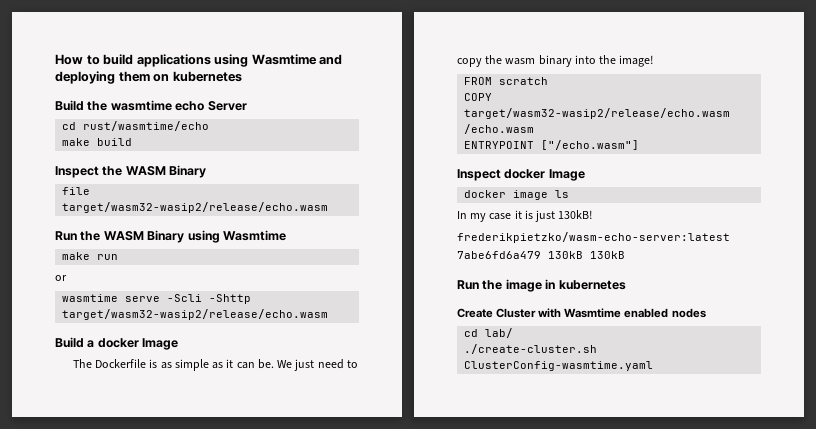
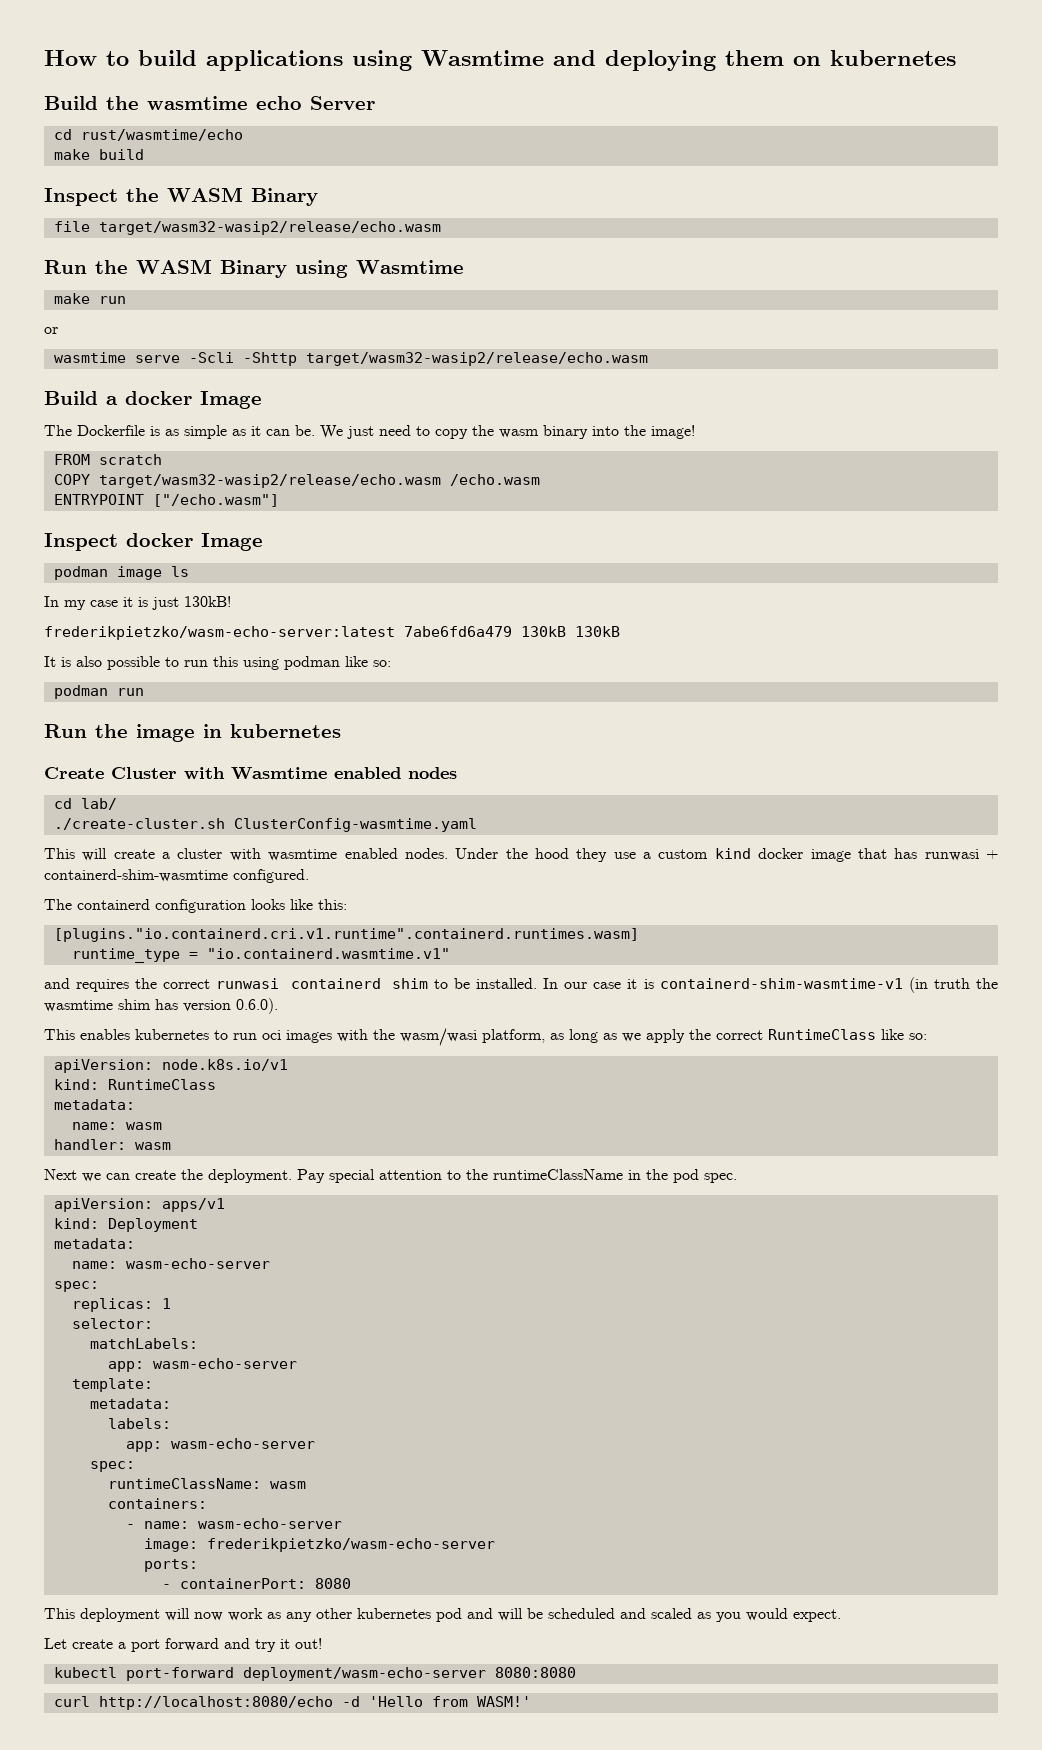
[464,190,507,198] docker -> [53,566,108,580] podman
(625, 255) none -> [44,656,391,670] [53,685,144,699] // It is also possible to run this using podman like so: // podman run
(654, 366) none -> [44,848,999,862] [44,869,309,883] [44,899,347,913] [53,928,639,942] [71,948,450,963] [44,977,998,993] [44,998,278,1014] [44,1028,927,1046] [53,1059,288,1073] [53,1079,216,1090] [53,1099,135,1110] [71,1122,162,1130] [53,1139,171,1150] [44,1169,737,1183] [53,1198,225,1212] [53,1218,198,1232] [53,1238,135,1249] [71,1258,270,1269] [53,1281,99,1292] [71,1298,171,1312] [71,1318,153,1329] [89,1338,198,1349] [107,1358,297,1372] [71,1378,153,1392] [89,1398,171,1409] [107,1418,171,1429] [125,1438,315,1452] [89,1461,135,1472] [107,1478,306,1489] [107,1498,207,1509] [125,1518,342,1529] [143,1538,495,1552] [143,1559,198,1572] [161,1578,351,1589] [44,1608,841,1622] [44,1638,322,1652] [53,1667,576,1681] [53,1696,531,1710] // This will create a cluster with wasmtime enabled nodes. Under the hood they use a custom kind docker image that has runwasi + containerd-shim-wasmtime configured. // The containerd configuration looks like this: // [plugins."io.containerd.cri.v1.runtime".containerd.runtimes.wasm] // runtime_type = "io.containerd.wasmtime.v1" // and requires the correct runwasi containerd shim to be installed. In our case it is containerd-shim-wasmtime-v1 (in truth the wasmtime shim has version 0.6.0). // This enables kubernetes to run oci images with the wasm/wasi platform, as long as we apply the correct RuntimeClass like so: // apiVersion: node.k8s.io/v1 // kind: RuntimeClass // metadata: // name: wasm // handler: wasm // Next we can create the deployment. Pay special attention to the runtimeClassName in the pod spec. // apiVersion: apps/v1 // kind: Deployment // metadata: // name: wasm-echo-server // spec: // replicas: 1 // selector: // matchLabels: // app: wasm-echo-server // template: // metadata: // labels: // app: wasm-echo-server // spec: // runtimeClassName: wasm // containers: // - name: wasm-echo-server // image: frederikpietzko/wasm-echo-server // ports: // - containerPort: 8080 // This deployment will now work as any other kubernetes pod and will be scheduled and scaled as you would expect. // Let create a port forward and try it out! // kubectl port-forward deployment/wasm-echo-server 8080:8080 // curl http://localhost:8080/echo -d 'Hello from WASM!'

